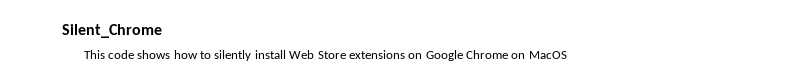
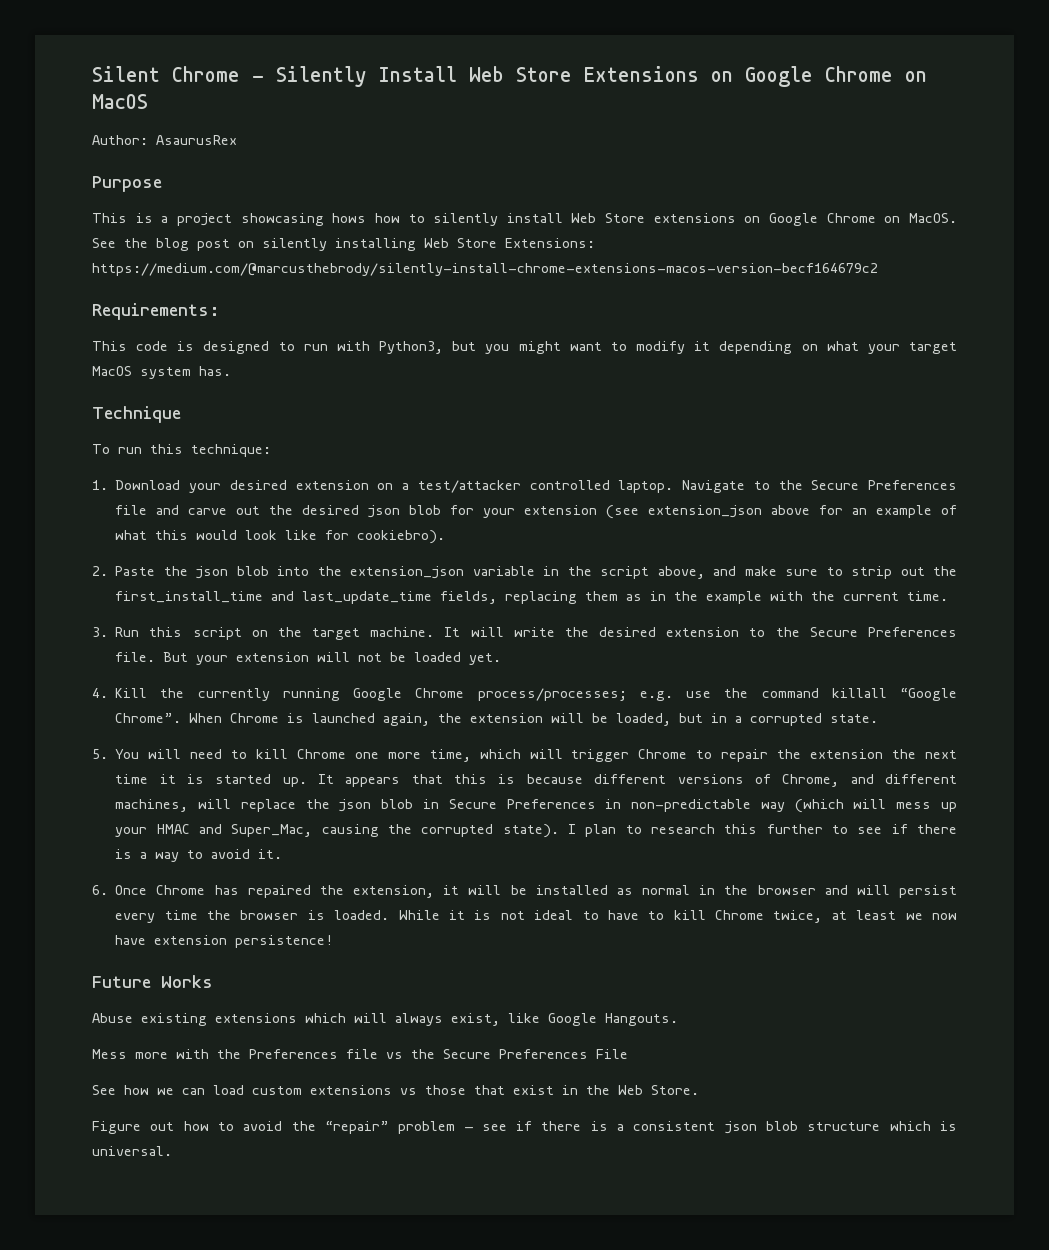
[62,24,162,38] [83,50,171,59] Silent_Chrome // This code shows -> [92,66,927,87] [92,94,148,109] [92,135,237,145] [92,176,162,192] [92,213,367,226] Silent Chrome - Silently Install Web Store Extensions on Google Chrome on MacOS // Author: AsaurusRex // Purpose // This is a project showcasing hows
[528,51,567,59] MacOS -> [908,213,957,223] [92,238,595,251] [92,263,878,276] [92,303,220,320] [92,341,957,354] [92,366,231,379] [92,406,181,423] [92,444,271,457] [92,480,957,493] [115,505,958,519] [115,530,446,544] [92,566,957,579] [115,591,949,604] [92,627,957,640] [115,652,502,665] [92,688,957,701] [115,713,879,726] [92,749,957,762] [115,774,957,787] [115,799,957,813] [115,824,958,838] [115,849,283,862] [92,885,957,898] [115,910,958,923] [115,935,334,948] [92,975,213,988] [92,1013,678,1026] [92,1049,628,1059] [92,1085,699,1095] [92,1121,957,1134] [92,1146,172,1156] MacOS. See the blog post on silently installing Web Store Extensions: https://medium.com/@marcusthebrody/silently-install-chrome-extensions-macos-version-becf164679c2 // Requirements: // This code is designed to run with Python3, but you might want to modify it depending on what your target MacOS system has. // Technique // To run this technique: // 1. Download your desired extension on a test/attacker controlled laptop. Navigate to the Secure Preferences file and carve out the desired json blob for your extension (see extension_json above for an example of what this would look like for cookiebro). // 2. Paste the json blob into the extension_json variable in the script above, and make sure to strip out the first_install_time and last_update_time fields, replacing them as in the example with the current time. // 3. Run this script on the target machine. It will write the desired extension to the Secure Preferences file. But your extension will not be loaded yet. // 4. Kill the currently running Google Chrome process/processes; e.g. use the command killall “Google Chrome”. When Chrome is launched again, the extension will be loaded, but in a corrupted state. // 5. You will need to kill Chrome one more time, which will trigger Chrome to repair the extension the next time it is started up. It appears that this is because different versions of Chrome, and different machines, will replace the json blob in Secure Preferences in non-predictable way (which will mess up your HMAC and Super_Mac, causing the corrupted state). I plan to research this further to see if there is a way to avoid it. // 6. Once Chrome has repaired the extension, it will be installed as normal in the browser and will persist every time the browser is loaded. While it is not ideal to have to kill Chrome twice, at least we now have extension persistence! // Future Works // Abuse existing extensions which will always exist, like Google Hangouts. // Mess more with the Preferences file vs the Secure Preferences File // See how we can load custom extensions vs those that exist in the Web Store. // Figure out how to avoid the “repair” problem — see if there is a consistent json blob structure which is universal.

